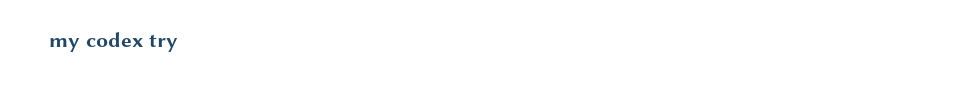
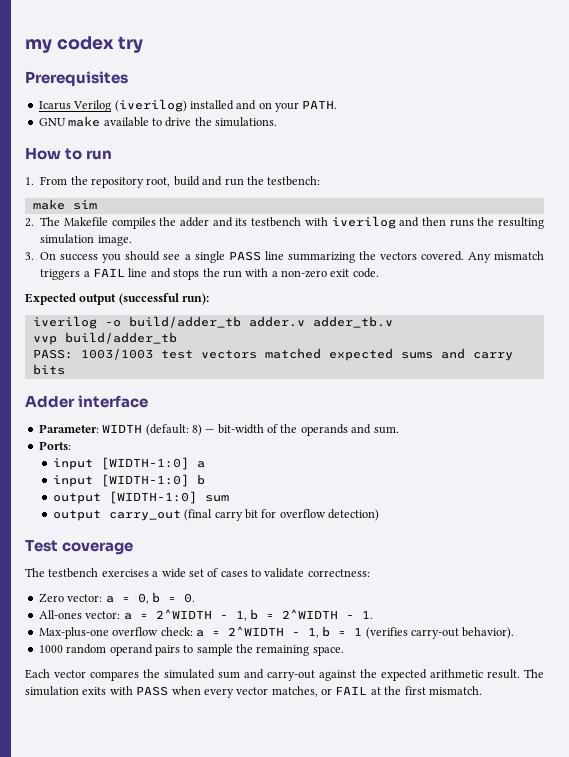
(178, 43) none -> [25,71,128,86] [38,99,338,112] [38,116,277,127] [25,148,113,160] [25,176,321,188] [32,199,97,210] [25,216,544,229] [40,234,132,246] [25,251,544,263] [40,268,379,280] [25,293,210,305] [32,316,393,329] [32,332,177,345] [32,348,513,361] [32,364,65,375] [25,395,149,408] [38,424,399,436] [38,441,71,450] [52,457,205,470] [52,474,205,487] [52,491,229,504] [52,509,380,521] [25,540,134,555] [25,568,370,578] [38,592,195,604] [38,609,373,621] [38,626,515,639] [38,644,344,656] [25,669,544,681] [25,686,482,698] // Prerequisites // Icarus Verilog (iverilog) installed and on your PATH. // GNU make available to drive the simulations. // How to run // 1. From the repository root, build and run the testbench: // make sim // 2. The Makefile compiles the adder and its testbench with iverilog and then runs the resulting simulation image. // 3. On success you should see a single PASS line summarizing the vectors covered. Any mismatch triggers a FAIL line and stops the run with a non-zero exit code. // Expected output (successful run): // iverilog -o build/adder_tb adder.v adder_tb.v // vvp build/adder_tb // PASS: 1003/1003 test vectors matched expected sums and carry bits // Adder interface // Parameter: WIDTH (default: 8) — bit-width of the operands and sum. // Ports: // input [WIDTH-1:0] a // input [WIDTH-1:0] b // output [WIDTH-1:0] sum // output carry_out (final carry bit for overflow detection) // Test coverage // The testbench exercises a wide set of cases to validate correctness: // Zero vector: a = 0, b = 0. // All-ones vector: a = 2^WIDTH - 1, b = 2^WIDTH - 1. // Max-plus-one overflow check: a = 2^WIDTH - 1, b = 1 (verifies carry-out behavior). // 1000 random operand pairs to sample the remaining space. // Each vector compares the simulated sum and carry-out against the expected arithmetic result. The simulation exits with PASS when every vector matches, or FAIL at the first mismatch.

